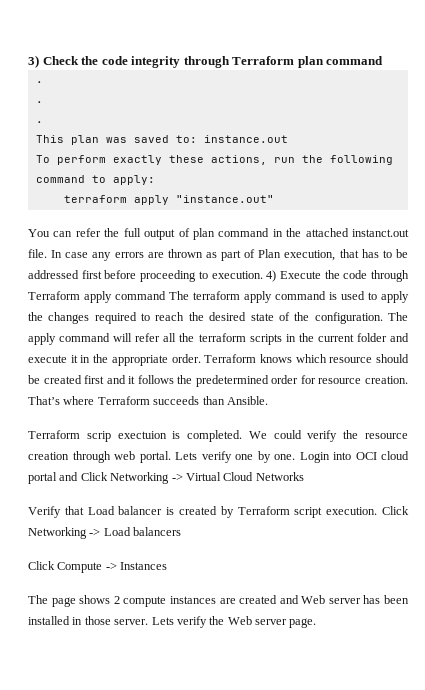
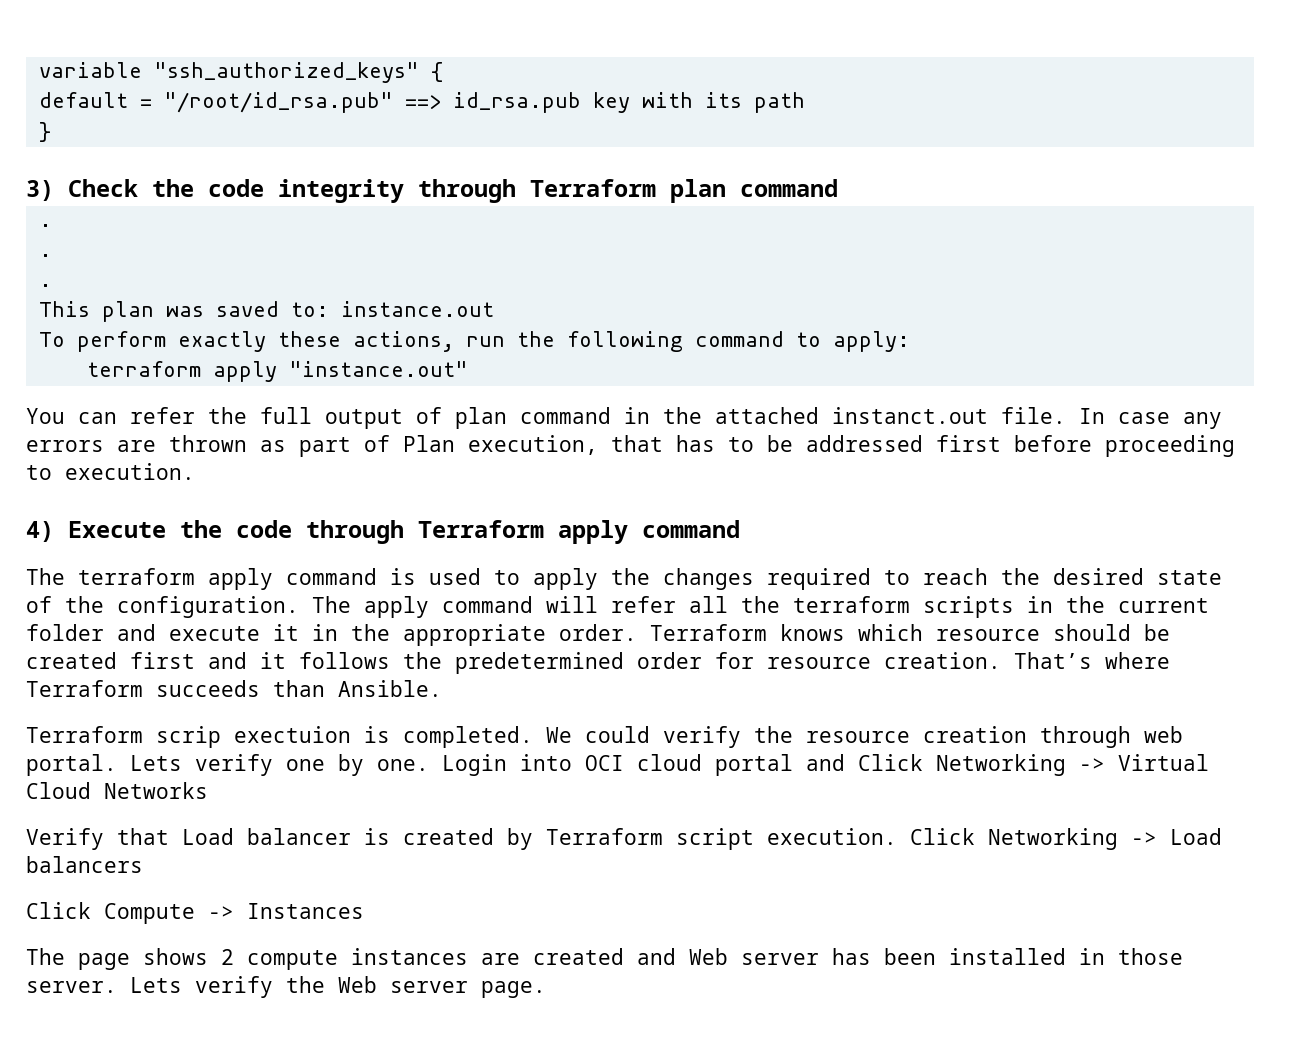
(28, 61) none -> [38,62,443,83] [38,92,805,113] [38,122,51,142] variable "ssh_authorized_keys" { // default = "/root/id_rsa.pub" ==> id_rsa.pub key with its path // } //
(263, 275) none -> (195, 471) //
(166, 295) none -> (740, 529) //

